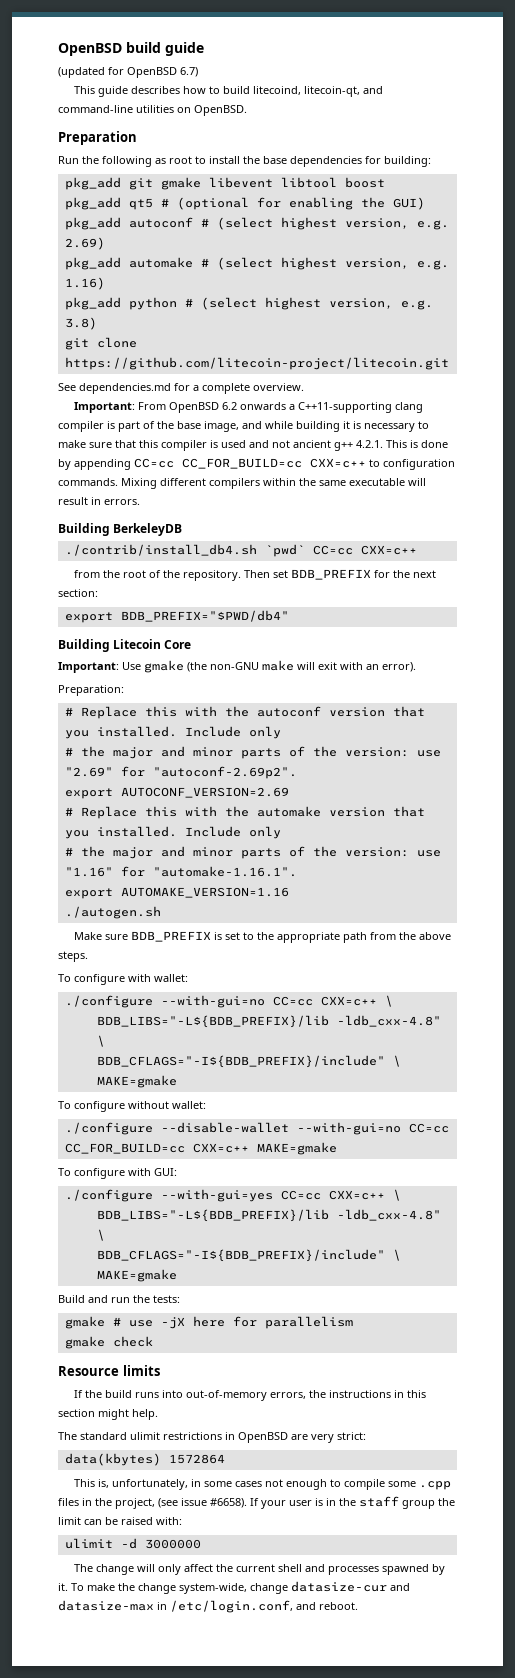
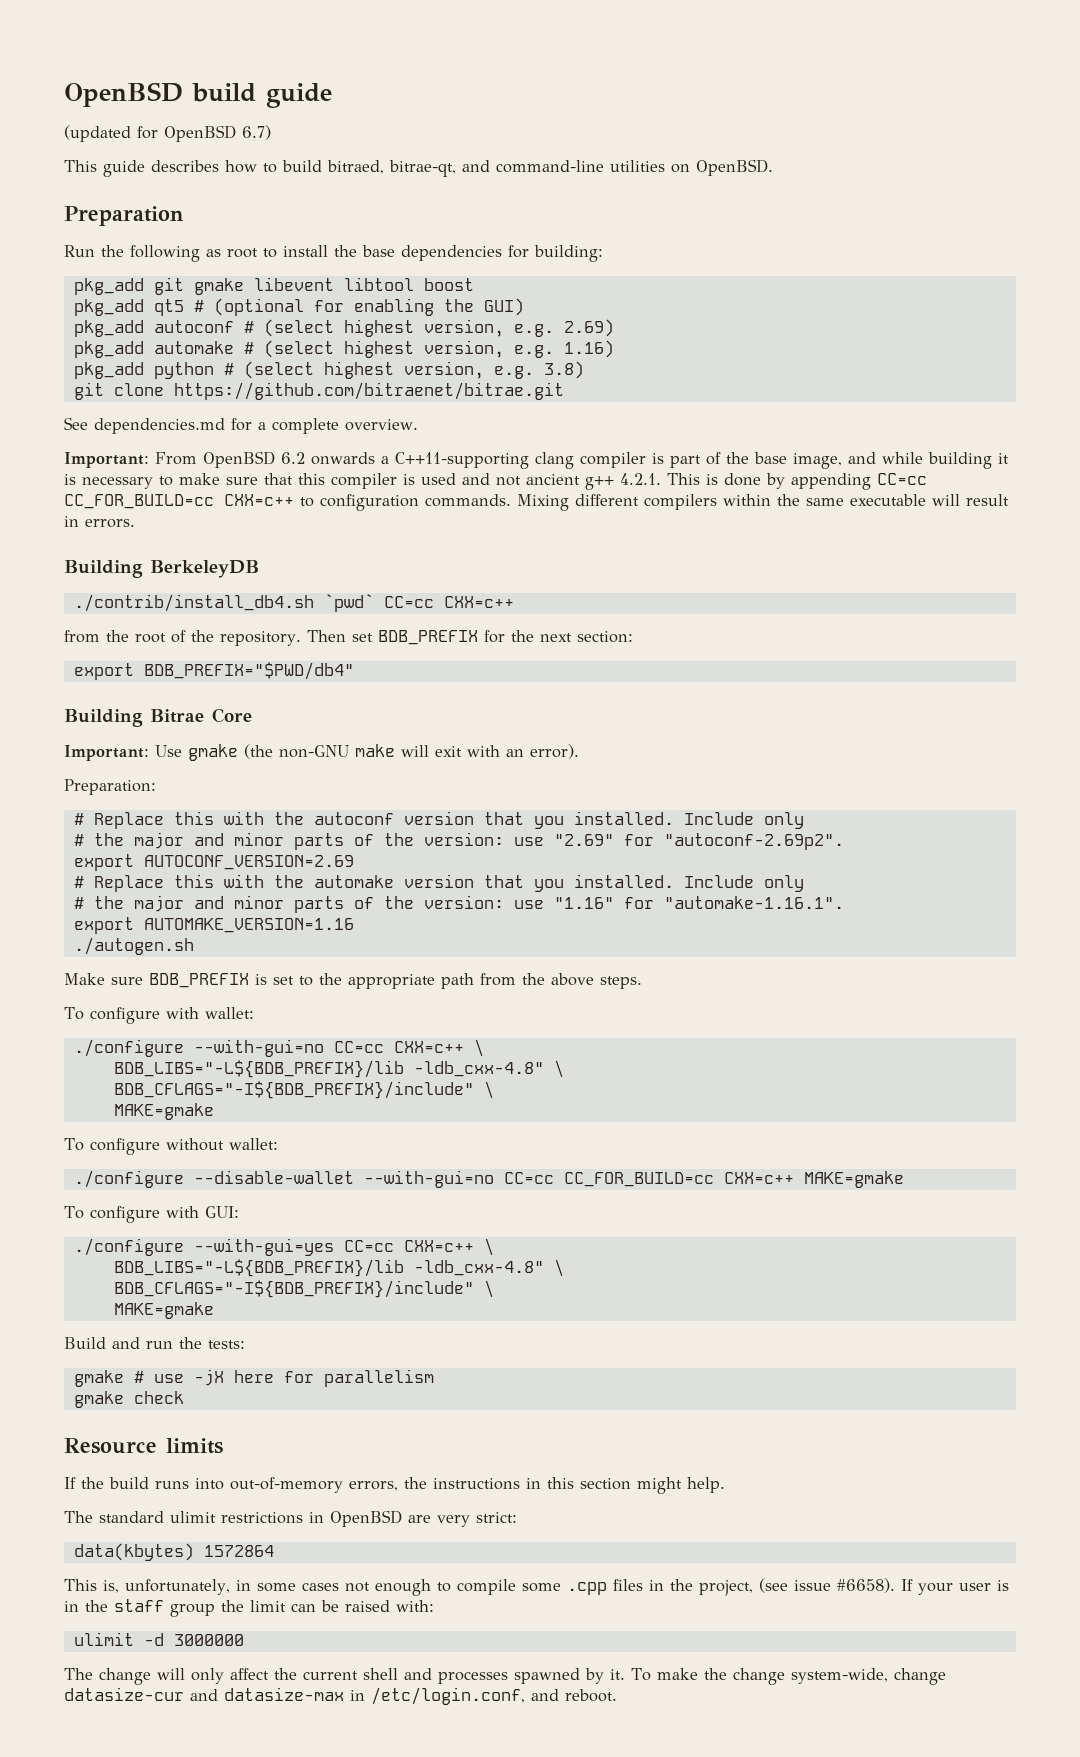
[253,86,361,97] litecoind, litecoin-qt, -> [327,160,456,177] bitraed, bitrae-qt,
[64,357,449,370] https://github.com/litecoin-project/litecoin.git -> [173,382,564,400] https://github.com/bitraenet/bitrae.git
[113,639,162,649] Litecoin -> [150,709,204,723] Bitrae

